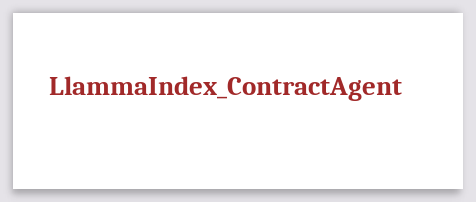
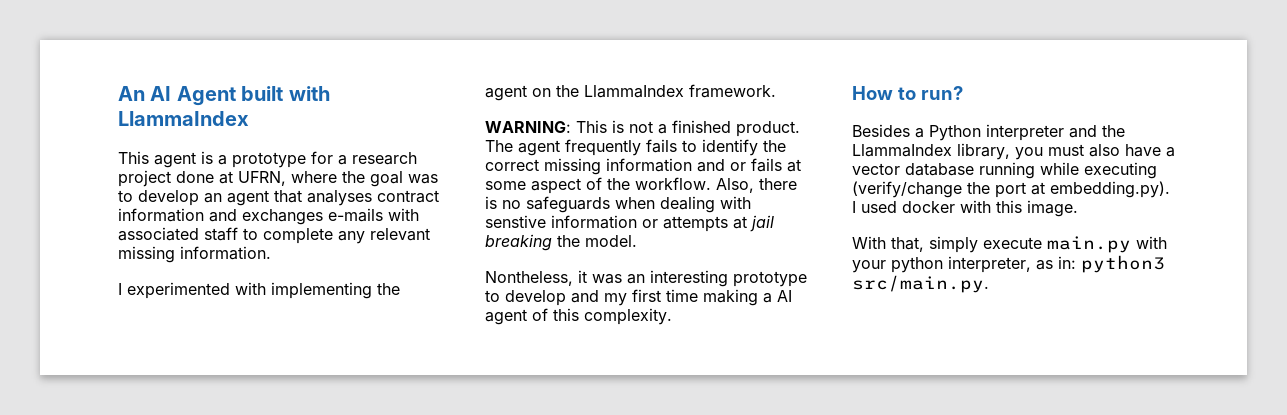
[49,76,402,101] LlammaIndex_ContractAgent -> [118,86,330,106] [118,111,249,126] [118,151,417,168] [118,170,438,187] [118,190,439,206] [118,208,419,225] [118,227,430,244] [118,246,271,263] [118,282,400,299] [485,84,776,101] [485,120,800,137] [485,139,786,156] [485,158,801,175] [485,177,797,194] [485,196,751,213] [485,215,774,232] [485,234,637,251] [485,270,807,287] [485,289,792,306] [485,308,672,325] [852,86,963,100] [852,124,1125,141] [852,143,1175,160] [852,162,1157,179] [852,181,1170,198] [852,200,1078,217] [852,236,1167,253] [852,255,1165,273] [852,275,989,293] An AI Agent built with LlammaIndex // This agent is a prototype for a research project done at UFRN, where the goal was to develop an agent that analyses contract information and exchanges e-mails with associated staff to complete any relevant missing information. // I experimented with implementing the agent on the LlammaIndex framework. // WARNING: This is not a finished product. The agent frequently fails to identify the correct missing information and or fails at some aspect of the workflow. Also, there is no safeguards when dealing with senstive information or attempts at jail breaking the model. // Nontheless, it was an interesting prototype to develop and my first time making a AI agent of this complexity. // How to run? // Besides a Python interpreter and the LlammaIndex library, you must also have a vector database running while executing (verify/change the port at embedding.py). I used docker with this image. // With that, simply execute main.py with your python interpreter, as in: python3 src/main.py.

